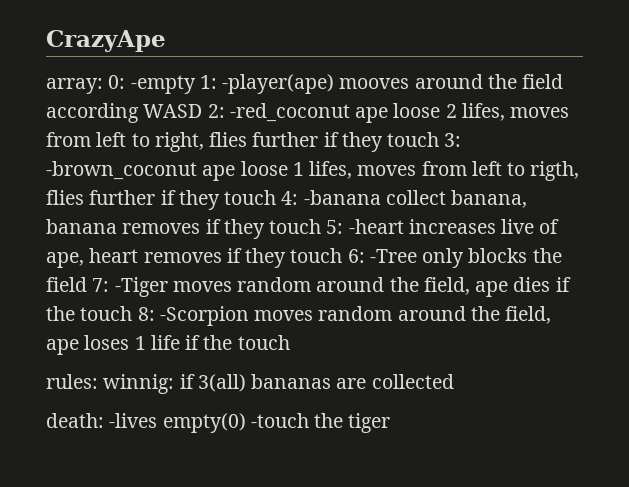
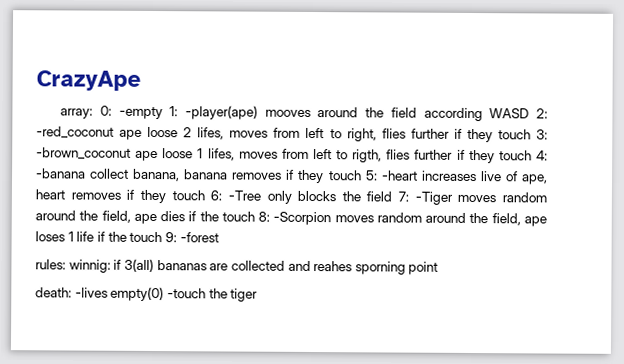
(290, 342) none -> [164,232,219,243] 9: -forest
(454, 381) none -> [287,260,439,275] and reahes sporning point

